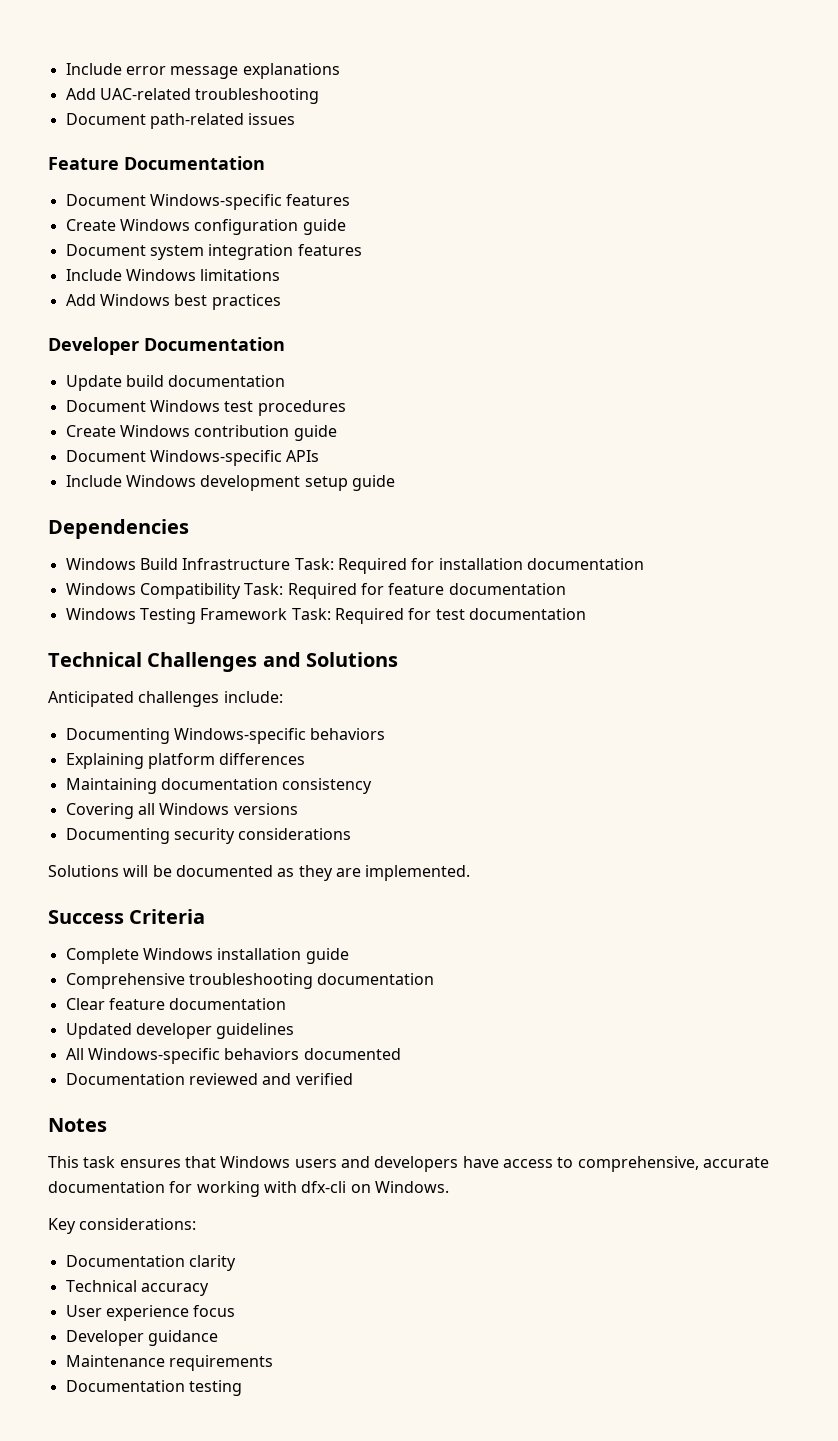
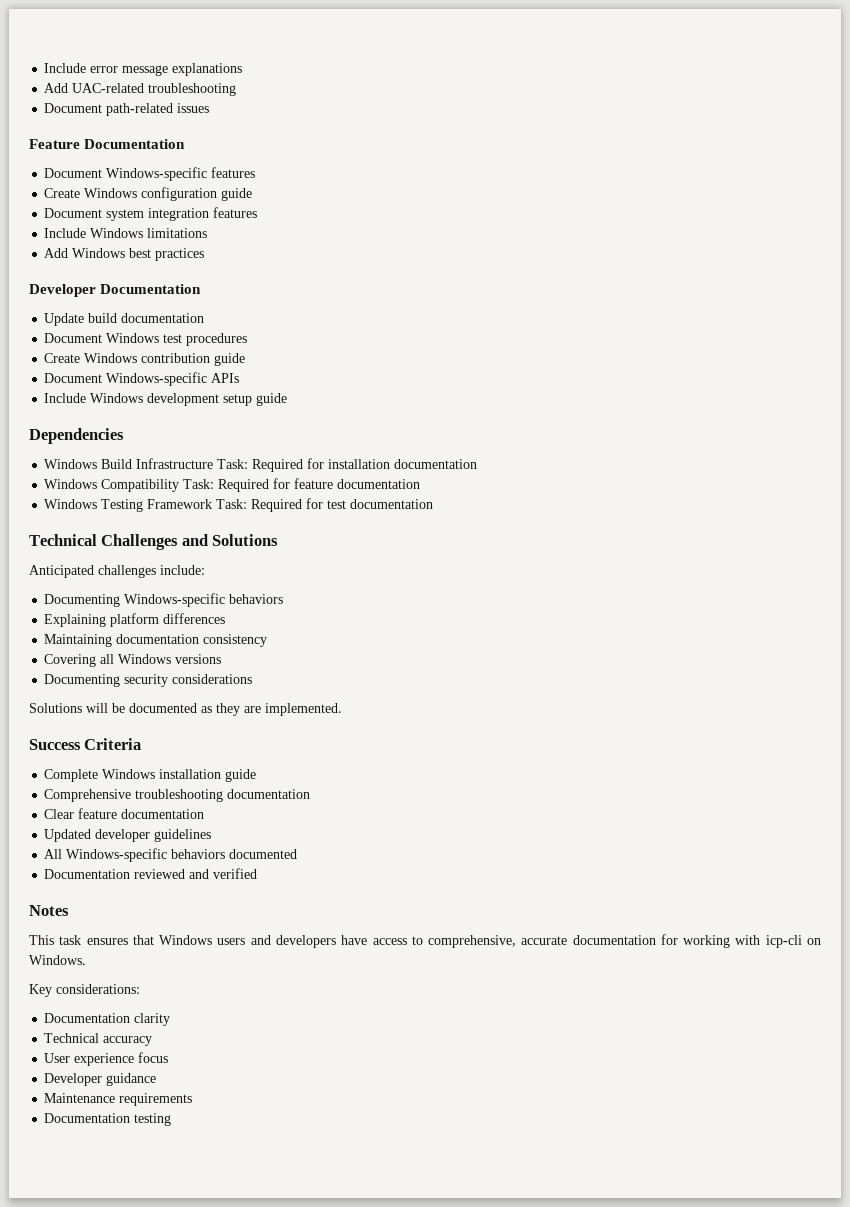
[301,1181,347,1193] dfx-cli -> [765,935,802,948] icp-cli

